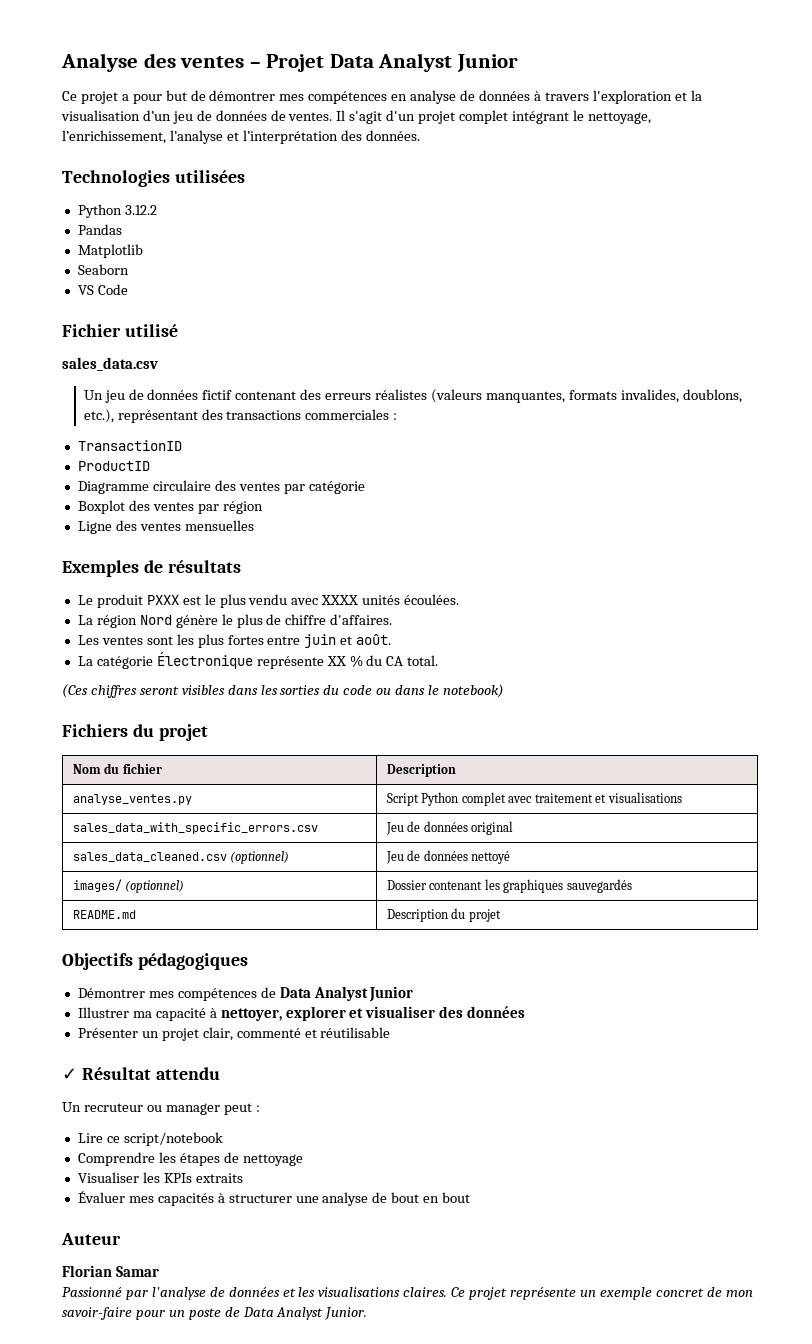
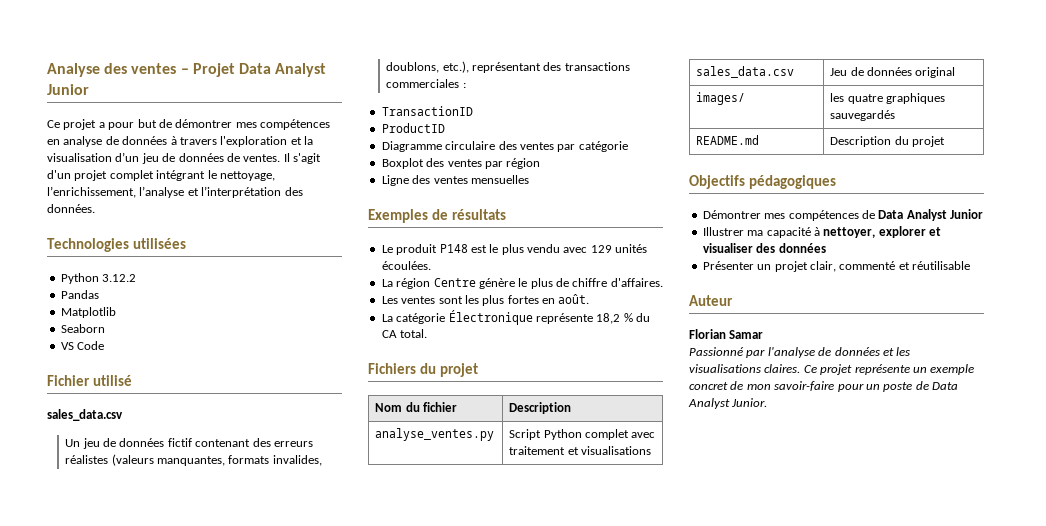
[146,595,179,605] PXXX -> [439,244,468,253] P148
[321,595,359,605] XXXX -> [590,245,612,253] 129
[139,615,172,625] Nord -> [433,278,476,287] Centre
[267,634,353,648] entre juin et -> [542,298,555,304] en
[326,656,346,666] XX -> [596,313,621,324] 18,2
[62,684,504,698] // (Ces chiffres seront visibles dans les sorties du code ou dans le notebook) -> (428, 333) none
[72,822,318,834] sales_data_with_specific_errors.csv -> [696,66,795,78] sales_data.csv
[72,851,290,864] [385,850,511,864] [72,879,185,893] [386,879,500,890] sales_data_cleaned.csv (optionnel) | Jeu de données nettoyé // images/ (optionnel) | Dossier contenant les -> [696,92,746,105] [830,93,883,104] images/ | les quatre
[62,1067,220,1080] [62,1102,260,1115] [77,1132,223,1146] [77,1152,303,1166] [77,1172,243,1183] [77,1191,471,1206] // ✓ Résultat attendu // Un recruteur ou manager peut : // Lire ce script/notebook // Comprendre les étapes de nettoyage // Visualiser les KPIs extraits // Évaluer mes capacités à structurer une analyse de bout en bout -> (970, 265) none

